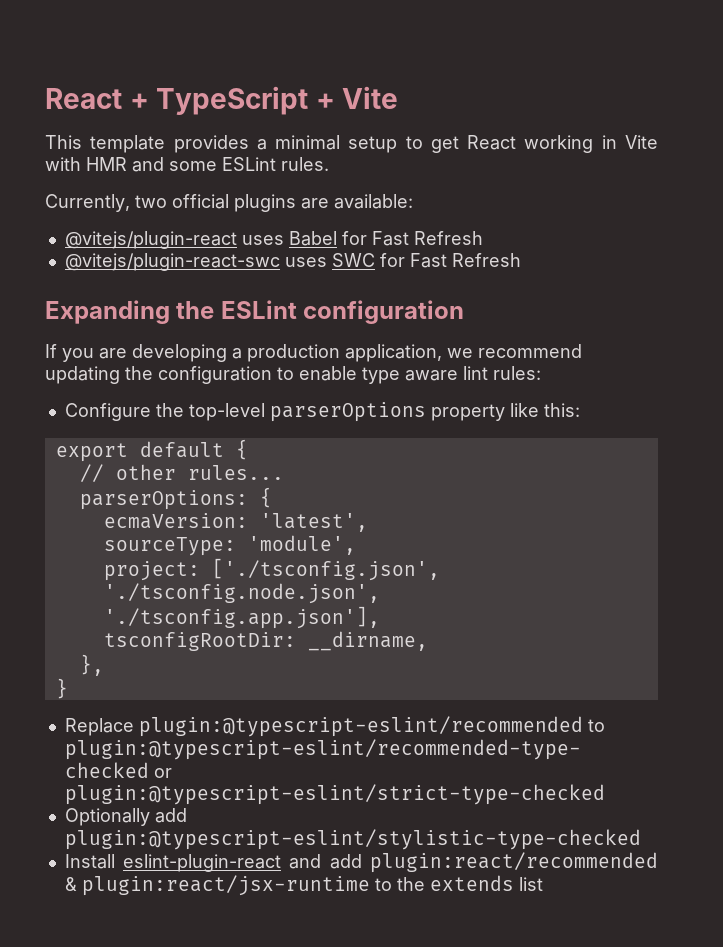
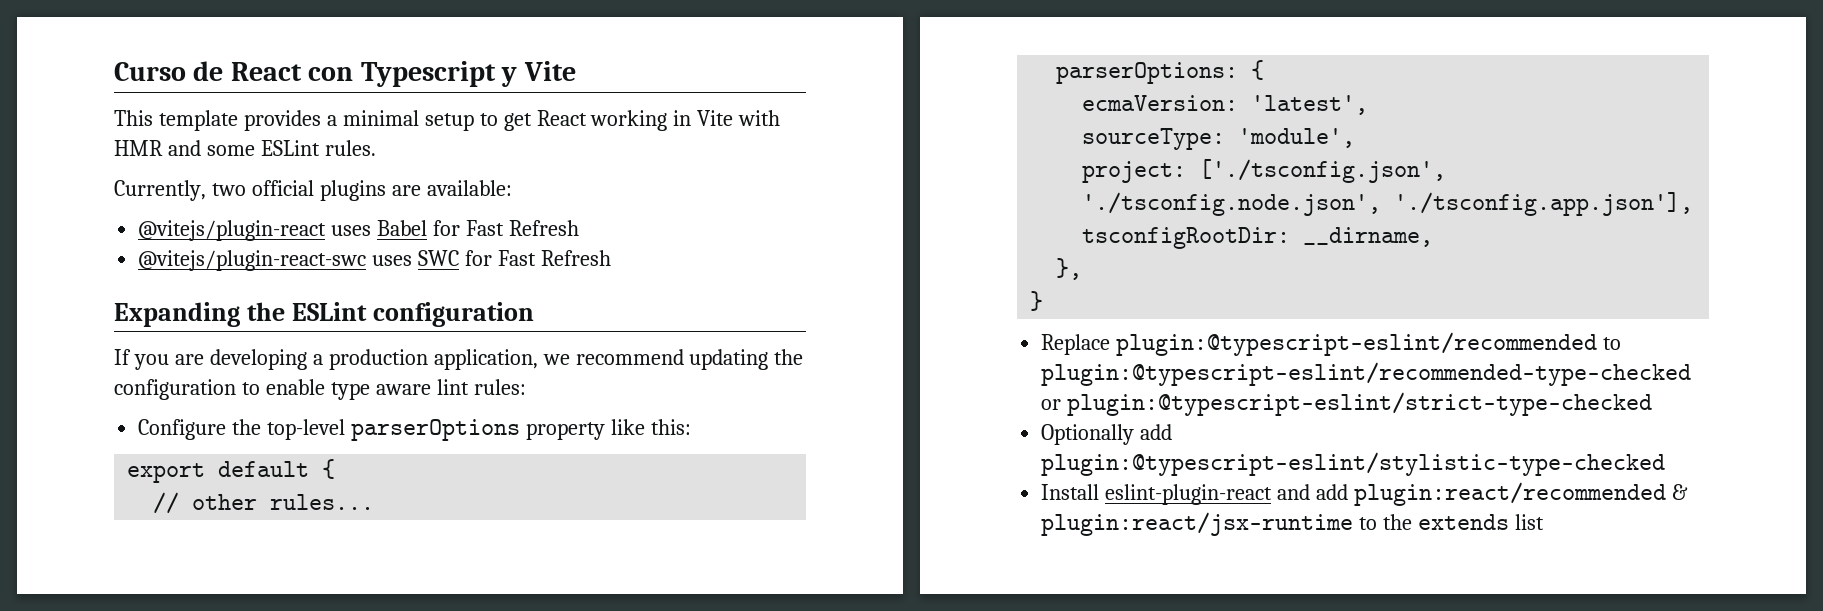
[45,86,335,115] React + TypeScript + -> [114,61,518,87] Curso de React con Typescript y

